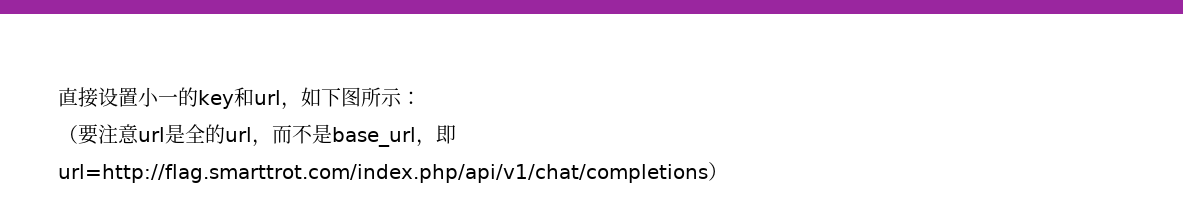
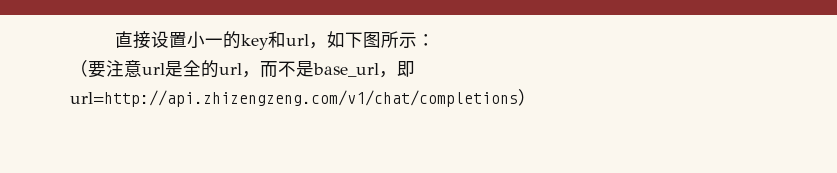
[58,164,708,183] url=http://flag.smarttrot.com/index.php/api/v1/chat/completions -> [70,90,518,107] url=http://api.zhizengzeng.com/v1/chat/completions

